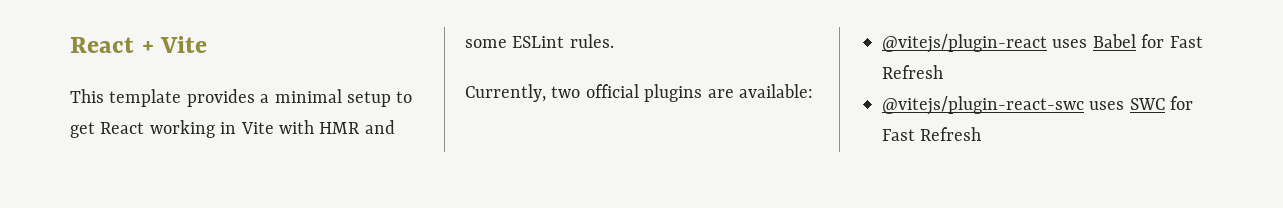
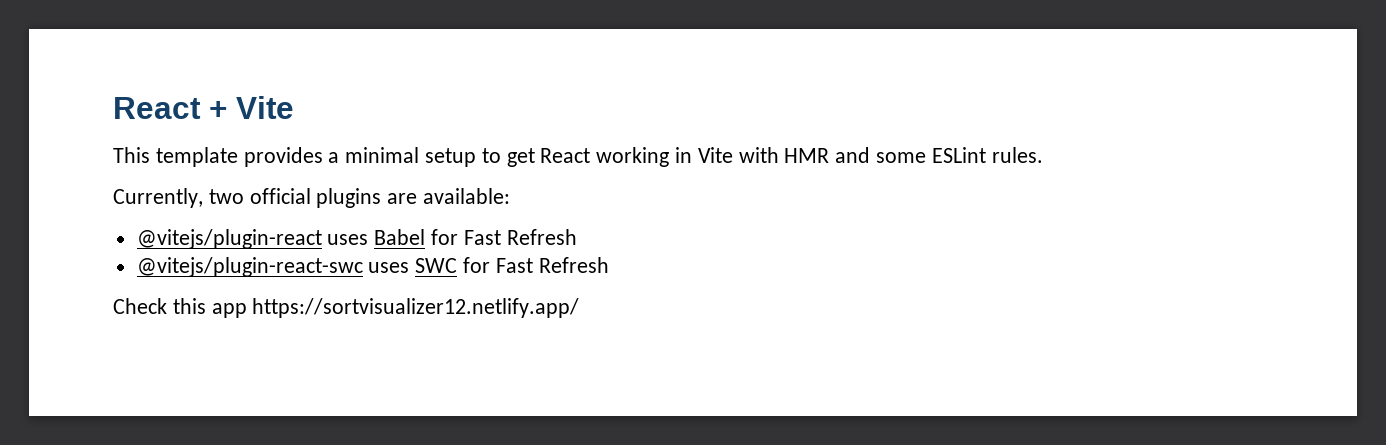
(982, 134) none -> [113,298,580,318] // Check this app https://sortvisualizer12.netlify.app/

